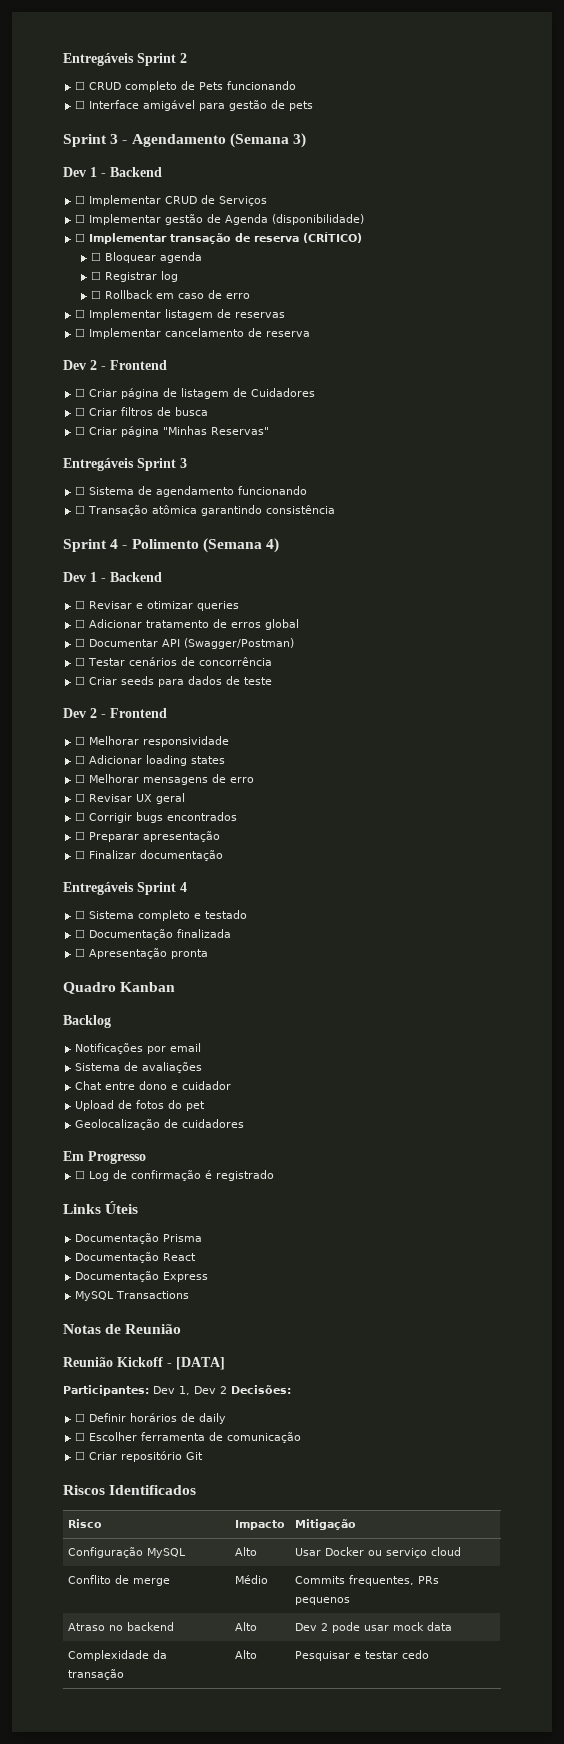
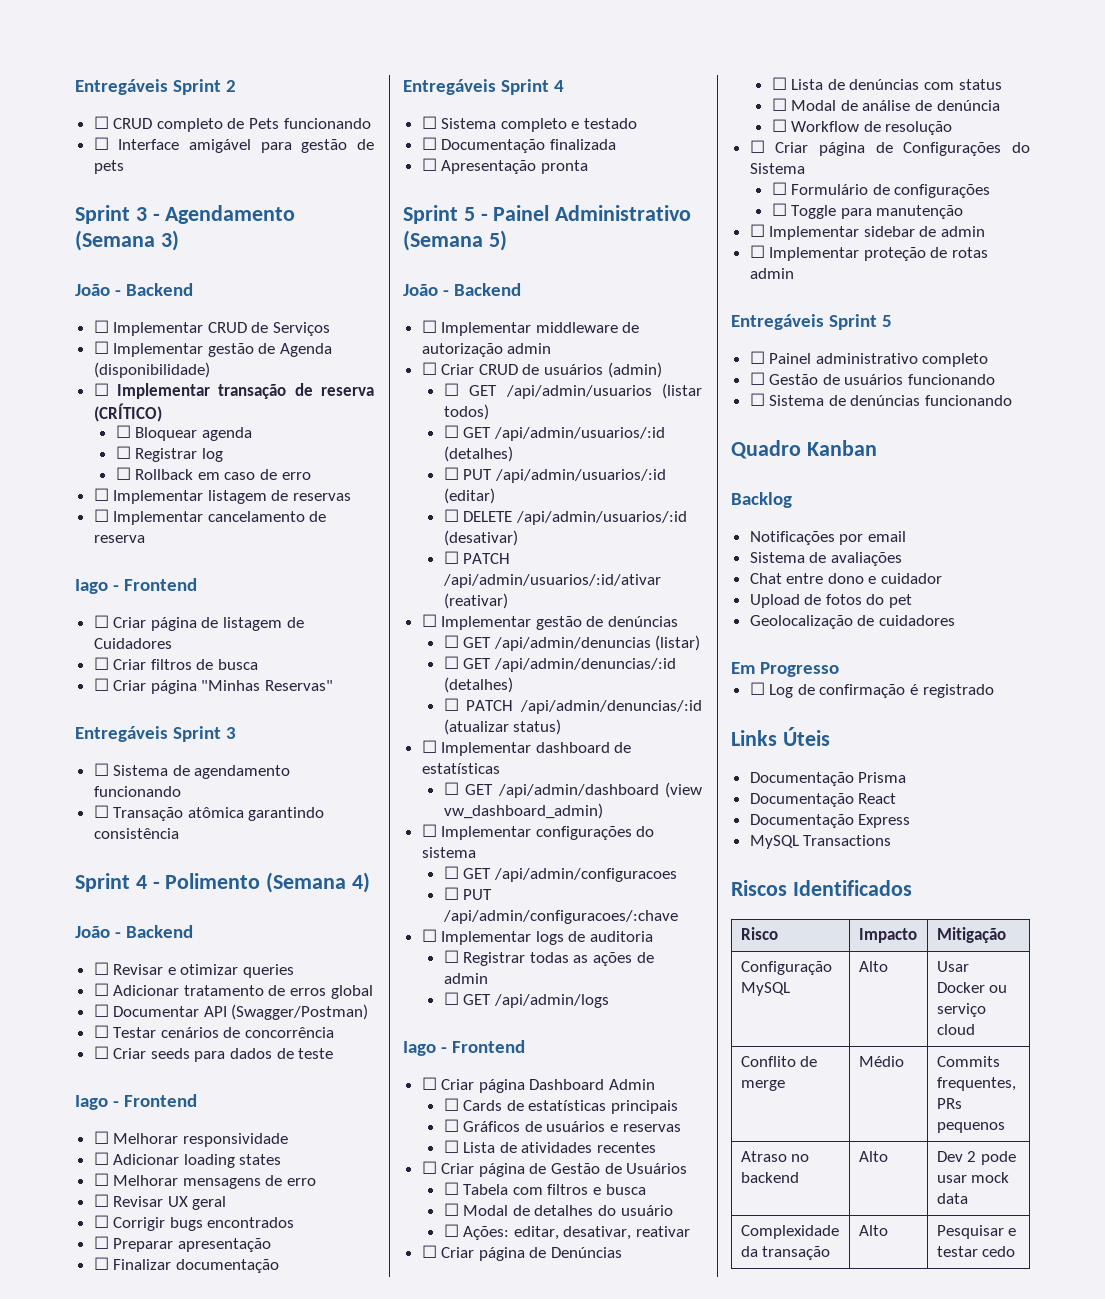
[63,167,97,177] Dev 1 -> [75,284,110,296] João
[63,360,97,370] Dev 2 -> [75,579,108,594] Iago
[63,572,97,582] Dev 1 -> [75,926,110,938] João
[63,708,97,718] Dev 2 -> [75,1095,108,1110] Iago
(209, 954) none -> [403,205,692,224] [403,230,507,251] [403,283,522,296] [421,320,640,336] [421,343,552,357] [421,362,662,378] [443,383,702,399] [443,404,489,420] [443,425,665,441] [443,446,513,462] [443,467,666,483] [443,488,495,504] [443,509,687,525] [443,530,518,546] [443,551,511,564] [442,574,661,588] [443,593,508,609] [421,614,679,630] [443,635,701,651] [443,656,676,672] [443,677,513,693] [443,698,702,714] [443,719,562,735] [421,740,632,756] [421,763,500,774] [443,782,702,798] [443,803,603,819] [421,824,655,840] [421,847,476,858] [443,866,677,882] [443,887,493,900] [442,910,678,924] [421,929,654,945] [443,950,654,966] [443,973,488,984] [443,992,609,1008] [403,1040,526,1056] [421,1077,656,1093] [443,1098,678,1114] [443,1119,681,1132] [443,1140,656,1153] [421,1161,688,1177] [443,1182,646,1195] [443,1203,673,1216] [443,1224,690,1240] [421,1245,623,1261] [771,77,1002,90] [771,98,1000,111] [771,119,953,135] [749,140,1030,156] [749,163,805,174] [771,182,991,198] [771,203,964,219] [749,224,986,240] [749,245,989,261] [749,268,794,279] [731,314,893,330] [749,351,989,367] [749,372,996,385] [749,393,1013,406] // Sprint 5 - Painel Administrativo (Semana 5) // João - Backend // ☐ Implementar middleware de autorização admin // ☐ Criar CRUD de usuários (admin) // ☐ GET /api/admin/usuarios (listar todos) // ☐ GET /api/admin/usuarios/:id (detalhes) // ☐ PUT /api/admin/usuarios/:id (editar) // ☐ DELETE /api/admin/usuarios/:id (desativar) // ☐ PATCH /api/admin/usuarios/:id/ativar (reativar) // ☐ Implementar gestão de denúncias // ☐ GET /api/admin/denuncias (listar) // ☐ GET /api/admin/denuncias/:id (detalhes) // ☐ PATCH /api/admin/denuncias/:id (atualizar status) // ☐ Implementar dashboard de estatísticas // ☐ GET /api/admin/dashboard (view vw_dashboard_admin) // ☐ Implementar configurações do sistema // ☐ GET /api/admin/configuracoes // ☐ PUT /api/admin/configuracoes/:chave // ☐ Implementar logs de auditoria // ☐ Registrar todas as ações de admin // ☐ GET /api/admin/logs // Iago - Frontend // ☐ Criar página Dashboard Admin // ☐ Cards de estatísticas principais // ☐ Gráficos de usuários e reservas // ☐ Lista de atividades recentes // ☐ Criar página de Gestão de Usuários // ☐ Tabela com filtros e busca // ☐ Modal de detalhes do usuário // ☐ Ações: editar, desativar, reativar // ☐ Criar página de Denúncias // ☐ Lista de denúncias com status // ☐ Modal de análise de denúncia // ☐ Workflow de resolução // ☐ Criar página de Configurações do Sistema // ☐ Formulário de configurações // ☐ Toggle para manutenção // ☐ Implementar sidebar de admin // ☐ Implementar proteção de rotas admin // Entregáveis Sprint 5 // ☐ Painel administrativo completo // ☐ Gestão de usuários funcionando // ☐ Sistema de denúncias funcionando
[63,1324,182,1334] [63,1357,225,1370] [63,1385,291,1396] [75,1413,227,1424] [75,1432,302,1443] [75,1451,204,1462] // Notas de Reunião // Reunião Kickoff - [DATA] // Participantes: Dev 1, Dev 2 Decisões: // ☐ Definir horários de daily // ☐ Escolher ferramenta de comunicação // ☐ Criar repositório Git -> (892, 840) none

